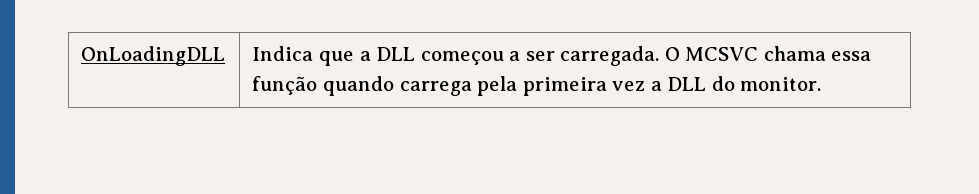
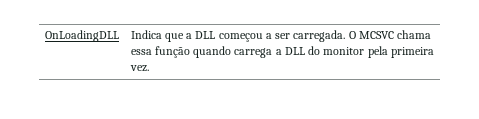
[477,76,822,96] pela primeira vez a DLL do monitor. -> [275,46,434,58] [129,65,149,72] a DLL do monitor pela primeira vez.

